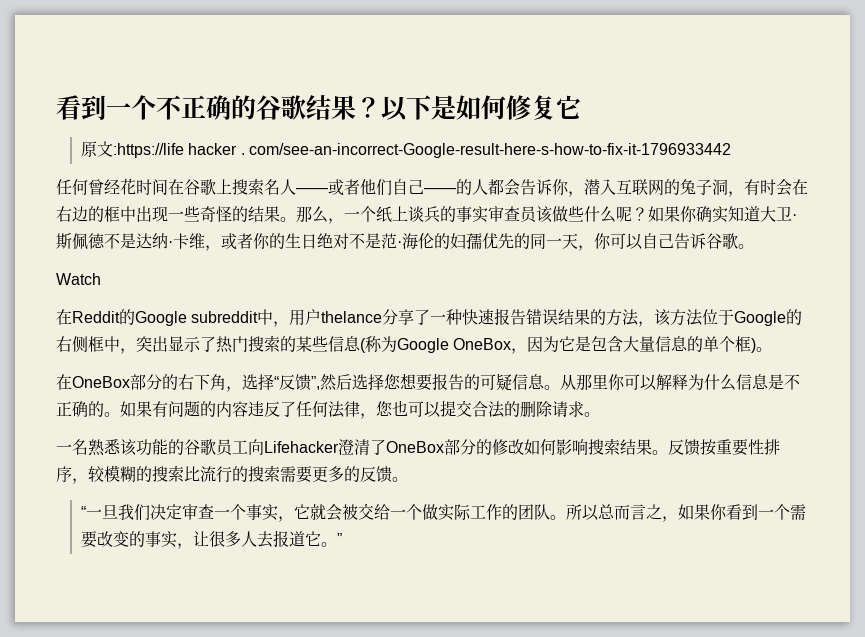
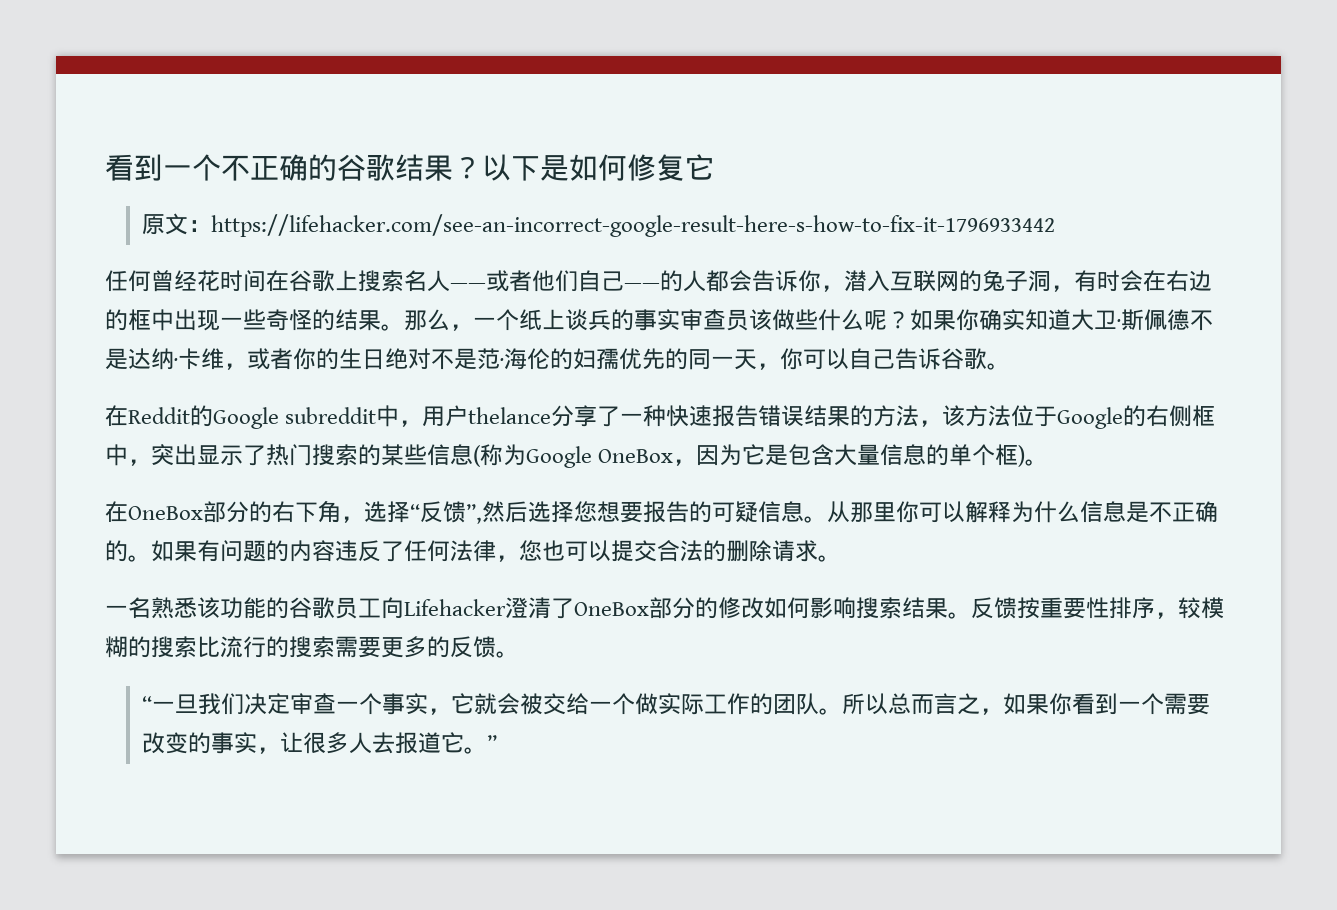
[113,143,731,158] :https://life hacker . com/see-an-incorrect-Google-result-here-s-how-to-fix-it-1796933442 -> [187,214,1055,237] ：https://lifehacker.com/see-an-incorrect-google-result-here-s-how-to-fix-it-1796933442
[56,273,101,285] // Watch -> (1010, 366) none

